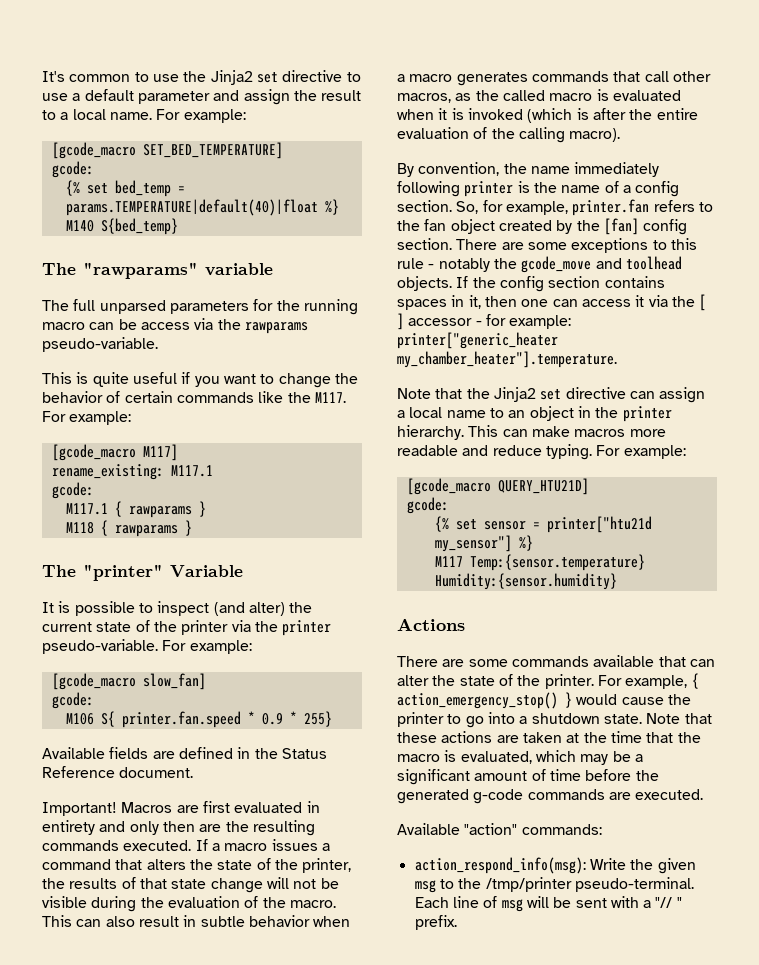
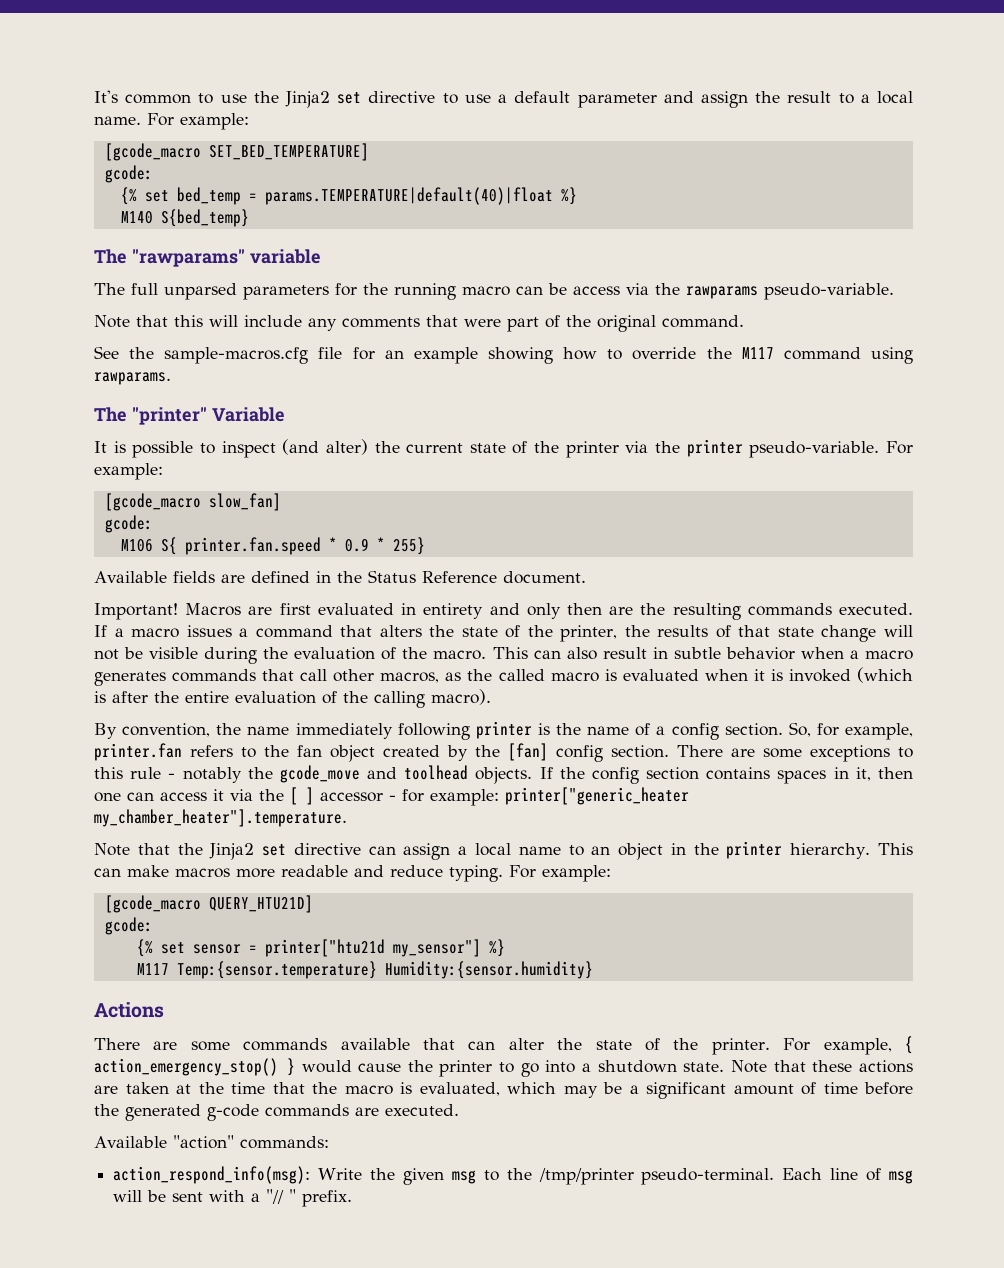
[42,372,358,388] [42,391,346,403] [42,411,132,425] [51,444,178,461] [51,464,213,480] [51,482,94,499] [65,501,206,518] [65,520,192,537] This is quite useful if you want to change the behavior of certain commands like the M117. For example: // [gcode_macro M117] // rename_existing: M117.1 // gcode: // M117.1 { rawparams } // M118 { rawparams } -> [94,315,744,332] [94,346,913,364] [94,372,171,385] Note that this will include any comments that were part of the original command. // See the sample-macros.cfg file for an example showing how to override the M117 command using rawparams.

